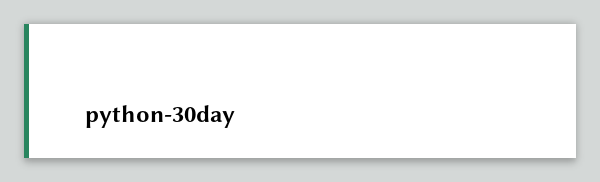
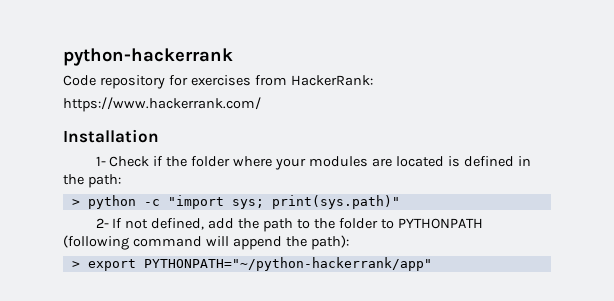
[85,105,235,128] python-30day -> [63,48,233,66] [63,75,373,89] [63,97,261,112] [63,129,159,143] [95,156,531,170] [63,174,121,188] [71,195,400,209] [95,218,483,232] [63,235,349,250] [71,257,432,271] python-hackerrank // Code repository for exercises from HackerRank: // https://www.hackerrank.com/ // Installation // 1- Check if the folder where your modules are located is defined in the path: // > python -c "import sys; print(sys.path)" // 2- If not defined, add the path to the folder to PYTHONPATH (following command will append the path): // > export PYTHONPATH="~/python-hackerrank/app"

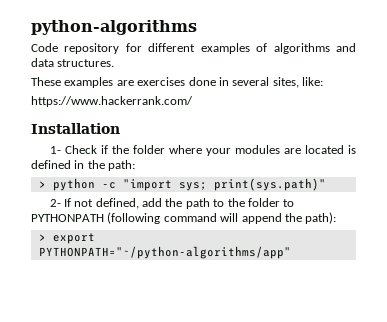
[63,48,233,66] python-hackerrank -> [31,20,197,35] python-algorithms
[190,75,373,86] exercises from HackerRank: -> [148,43,356,54] [31,58,115,67] [31,77,323,88] different examples of algorithms and data structures. // These examples are exercises done in several sites, like:
[143,257,432,271] PYTHONPATH="~/python-hackerrank/app" -> [38,246,291,259] PYTHONPATH="~/python-algorithms/app"

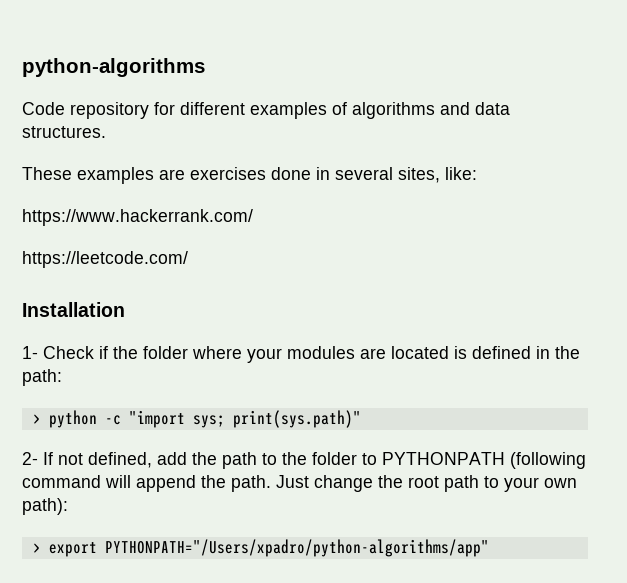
(193, 101) none -> [22,251,188,268] // https://leetcode.com/
(302, 217) none -> [231,475,577,492] path. Just change the root path to your own
[38,246,291,259] PYTHONPATH="~/python-algorithms/app" -> [104,539,489,557] PYTHONPATH="/Users/xpadro/python-algorithms/app"

